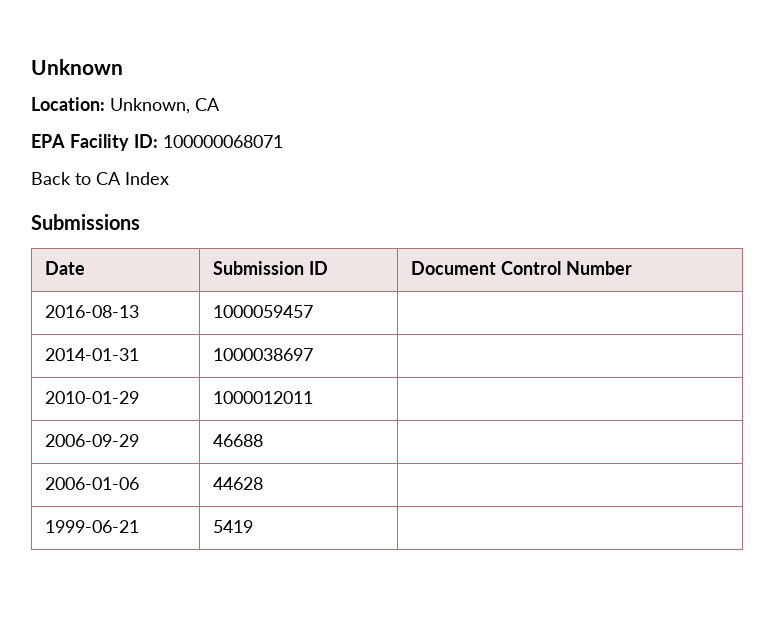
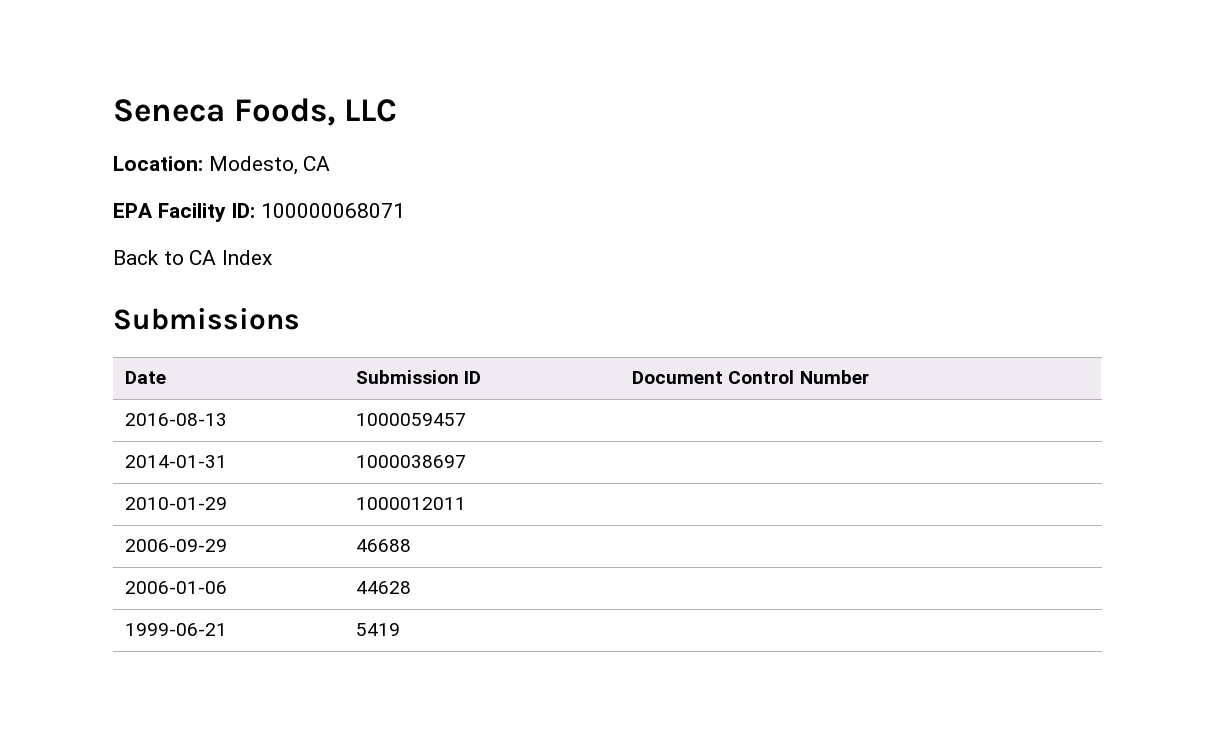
[31,59,123,75] Unknown -> [113,98,397,126] Seneca Foods, LLC
[110,98,190,114] Unknown, -> [208,156,298,175] Modesto,

